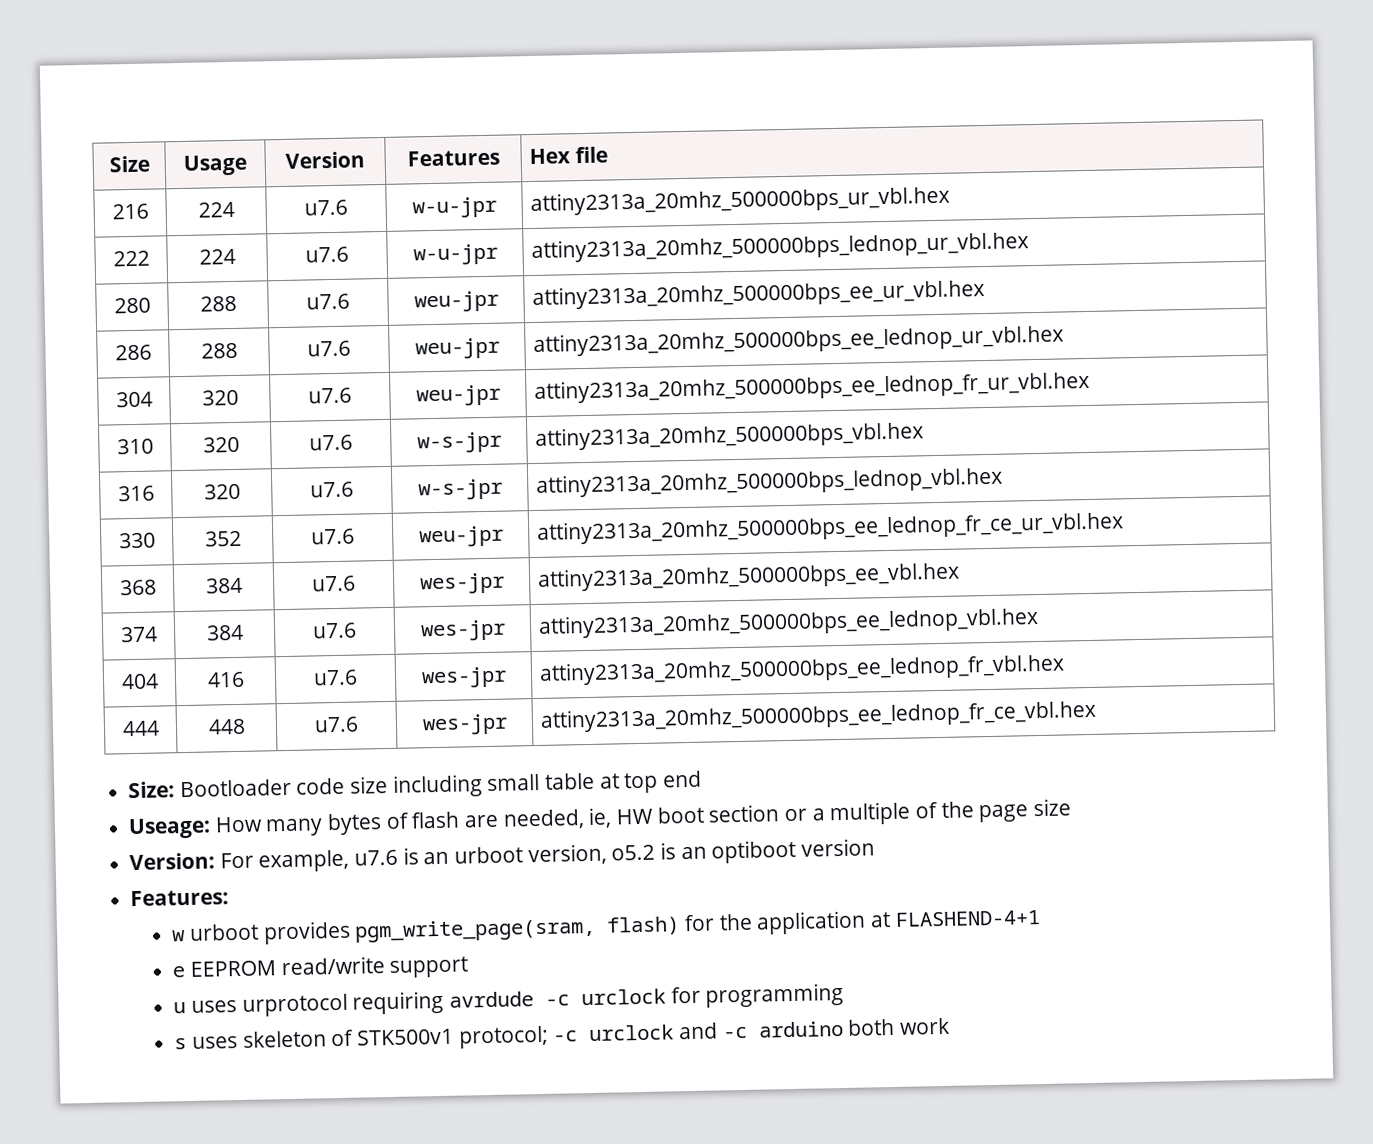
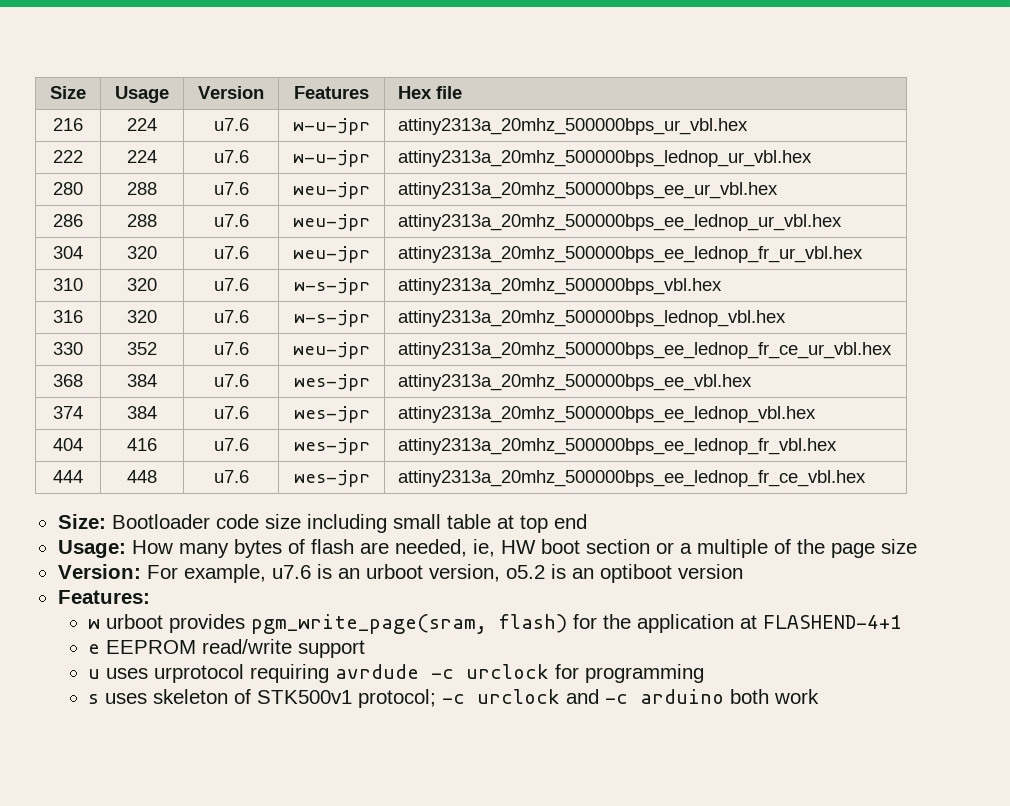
[128,817,212,840] Useage: -> [57,540,126,558] Usage:

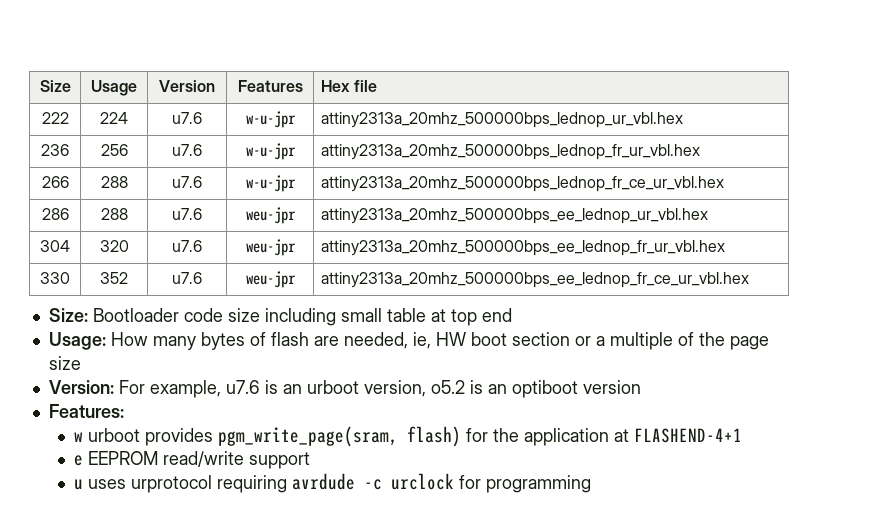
[53,118,83,131] [127,118,157,131] [213,118,249,131] [293,118,370,135] [398,118,749,135] // 216 | 224 | u7.6 | w-u-jpr | attiny2313a_20mhz_500000bps_ur_vbl.hex -> (377, 86) none
[53,182,83,195] [127,182,157,195] [213,182,249,195] [293,182,370,199] [398,182,779,199] 280 | 288 | u7.6 | weu-jpr | attiny2313a_20mhz_500000bps_ee_ur_vbl.hex -> [41,144,69,156] [100,144,128,156] [172,144,202,156] [245,143,296,160] [321,144,701,160] [41,176,69,188] [100,176,128,188] [172,176,202,188] [245,175,296,192] [321,176,725,192] 236 | 256 | u7.6 | w-u-jpr | attiny2313a_20mhz_500000bps_lednop_fr_ur_vbl.hex // 266 | 288 | u7.6 | w-u-jpr | attiny2313a_20mhz_500000bps_lednop_fr_ce_ur_vbl.hex
[53,278,83,291] [127,278,157,291] [213,278,249,291] [293,278,370,295] [398,278,723,295] [53,310,83,323] [127,310,157,323] [213,310,249,323] [293,310,370,327] [398,310,787,327] // 310 | 320 | u7.6 | w-s-jpr | attiny2313a_20mhz_500000bps_vbl.hex // 316 | 320 | u7.6 | w-s-jpr | attiny2313a_20mhz_500000bps_lednop_vbl.hex -> (726, 248) none
[53,374,83,387] [127,374,157,387] [213,374,249,387] [293,374,370,391] [398,374,753,391] [53,406,83,419] [127,406,157,419] [213,406,249,419] [293,406,370,423] [398,406,817,423] [53,438,83,451] [127,438,157,451] [213,438,249,451] [293,438,370,455] [398,438,838,455] [53,470,83,483] [127,470,157,483] [213,470,249,483] [293,470,370,487] [398,470,867,487] // 368 | 384 | u7.6 | wes-jpr | attiny2313a_20mhz_500000bps_ee_vbl.hex // 374 | 384 | u7.6 | wes-jpr | attiny2313a_20mhz_500000bps_ee_lednop_vbl.hex // 404 | 416 | u7.6 | wes-jpr | attiny2313a_20mhz_500000bps_ee_lednop_fr_vbl.hex // 444 | 448 | u7.6 | wes-jpr | attiny2313a_20mhz_500000bps_ee_lednop_fr_ce_vbl.hex -> (750, 280) none
[88,689,820,708] // s uses skeleton of STK500v1 protocol; -c urclock and -c arduino both work -> (591, 484) none

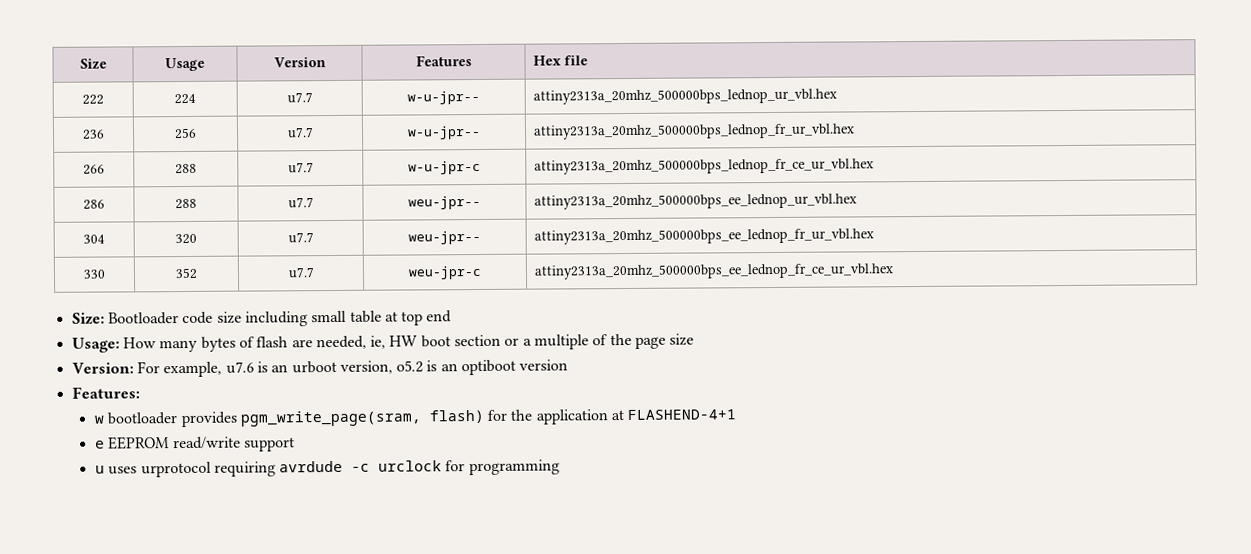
[172,112,202,124] [245,111,296,128] u7.6 | w-u-jpr -> [286,92,313,104] [407,90,480,105] u7.7 | w-u-jpr--
[172,144,202,156] [245,143,296,160] u7.6 | w-u-jpr -> [286,127,314,139] [407,125,481,140] u7.7 | w-u-jpr--
[172,176,202,188] [245,175,296,192] u7.6 | w-u-jpr -> [287,162,314,174] [408,160,481,175] u7.7 | w-u-jpr-c
[172,208,202,220] [245,207,296,224] u7.6 | weu-jpr -> [287,197,314,209] [408,195,481,210] u7.7 | weu-jpr--
[172,240,202,252] [245,239,296,256] u7.6 | weu-jpr -> [287,232,314,244] [408,230,481,245] u7.7 | weu-jpr--
[172,272,202,284] [245,271,296,288] u7.6 | weu-jpr -> [287,267,315,279] [408,265,482,280] u7.7 | weu-jpr-c
[87,428,140,442] urboot -> [107,412,178,425] bootloader

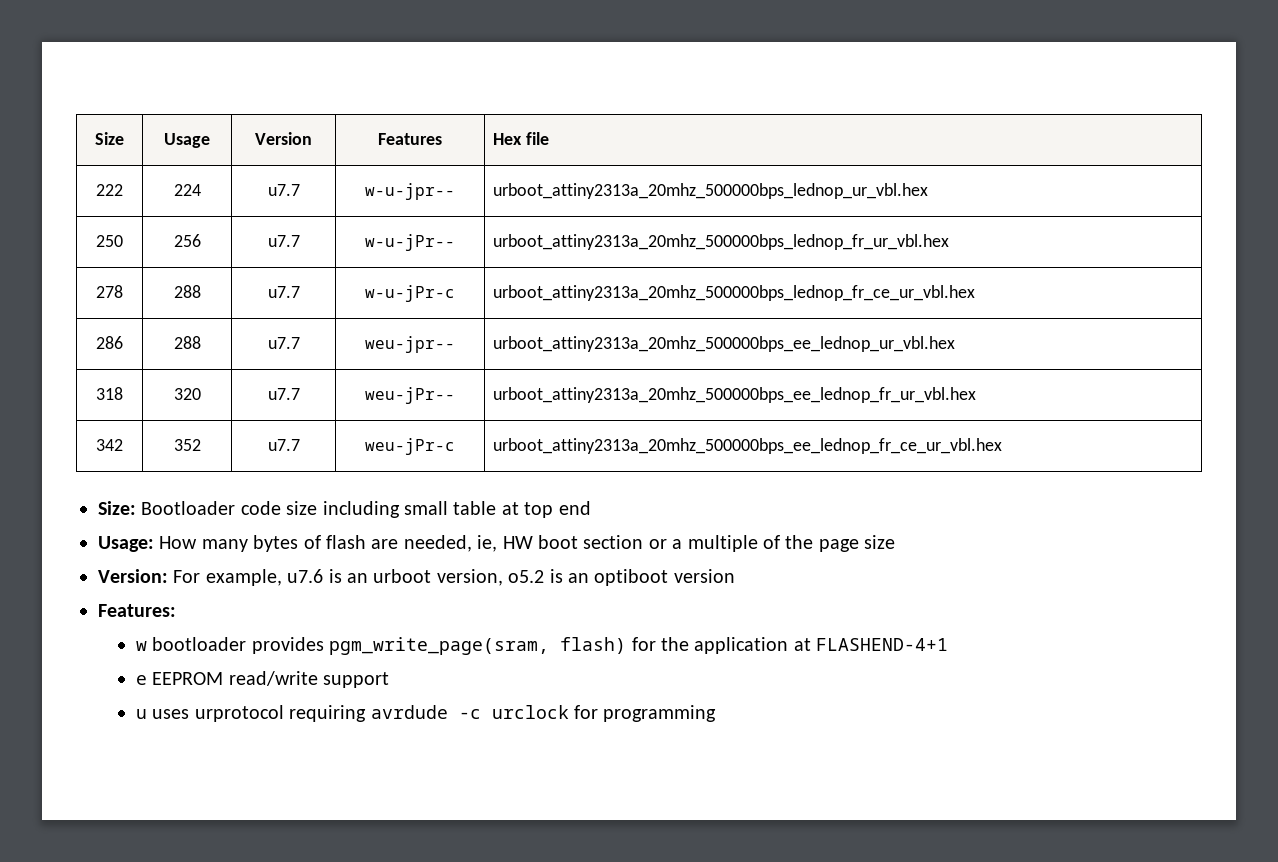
[533,88,838,105] [82,129,105,140] attiny2313a_20mhz_500000bps_lednop_ur_vbl.hex // 236 -> [493,183,929,199] [96,235,123,247] urboot_attiny2313a_20mhz_500000bps_lednop_ur_vbl.hex // 250
[407,125,481,140] [533,123,856,140] [83,164,105,175] [175,163,197,175] [287,162,314,174] [408,160,481,175] [534,158,875,175] w-u-jpr-- | attiny2313a_20mhz_500000bps_lednop_fr_ur_vbl.hex // 266 | 288 | u7.7 | w-u-jpr-c | attiny2313a_20mhz_500000bps_lednop_fr_ce_ur_vbl.hex -> [365,234,455,251] [493,234,950,250] [96,285,123,298] [173,285,201,298] [267,286,300,298] [365,285,455,302] [493,285,976,301] w-u-jPr-- | urboot_attiny2313a_20mhz_500000bps_lednop_fr_ur_vbl.hex // 278 | 288 | u7.7 | w-u-jPr-c | urboot_attiny2313a_20mhz_500000bps_lednop_fr_ce_ur_vbl.hex
[534,193,858,210] [83,234,105,244] attiny2313a_20mhz_500000bps_ee_lednop_ur_vbl.hex // 304 -> [493,336,956,352] [96,387,123,400] urboot_attiny2313a_20mhz_500000bps_ee_lednop_ur_vbl.hex // 318
[408,230,481,245] [534,228,875,245] [83,269,105,279] weu-jpr-- | attiny2313a_20mhz_500000bps_ee_lednop_fr_ur_vbl.hex // 330 -> [365,387,455,404] [493,387,977,403] [96,439,123,451] weu-jPr-- | urboot_attiny2313a_20mhz_500000bps_ee_lednop_fr_ur_vbl.hex // 342
[408,265,482,280] [534,263,895,280] weu-jpr-c | attiny2313a_20mhz_500000bps_ee_lednop_fr_ce_ur_vbl.hex -> [365,438,455,455] [493,438,1003,454] weu-jPr-c | urboot_attiny2313a_20mhz_500000bps_ee_lednop_fr_ce_ur_vbl.hex

